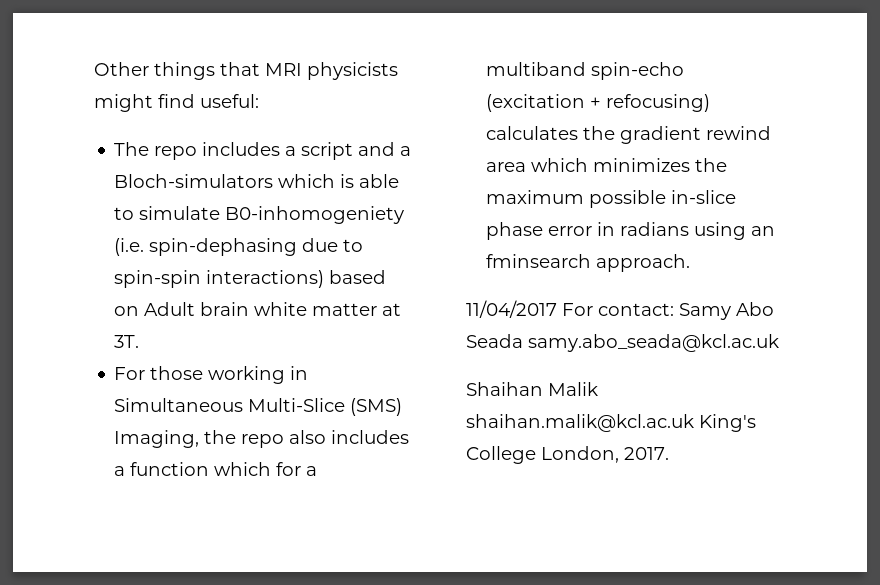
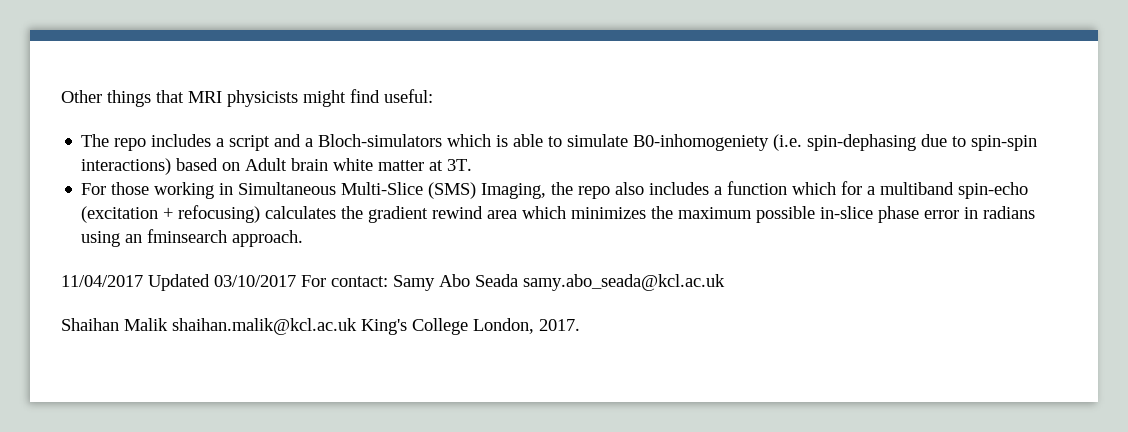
(557, 309) none -> [148,274,296,291] Updated 03/10/2017

